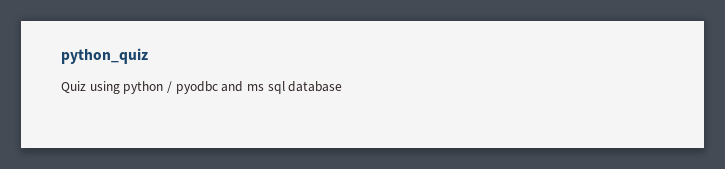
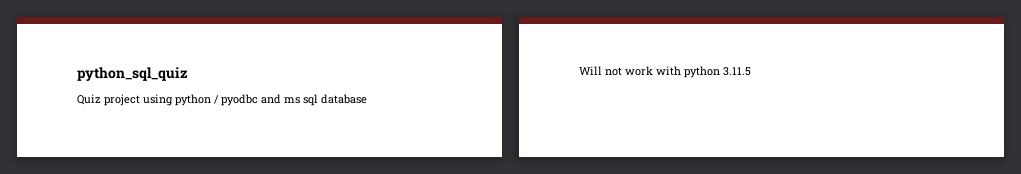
[61,48,148,64] python_quiz -> [77,67,188,81] python_sql_quiz
(86, 87) none -> [104,94,140,106] project
(343, 86) none -> [579,66,751,78] // Will not work with python 3.11.5

